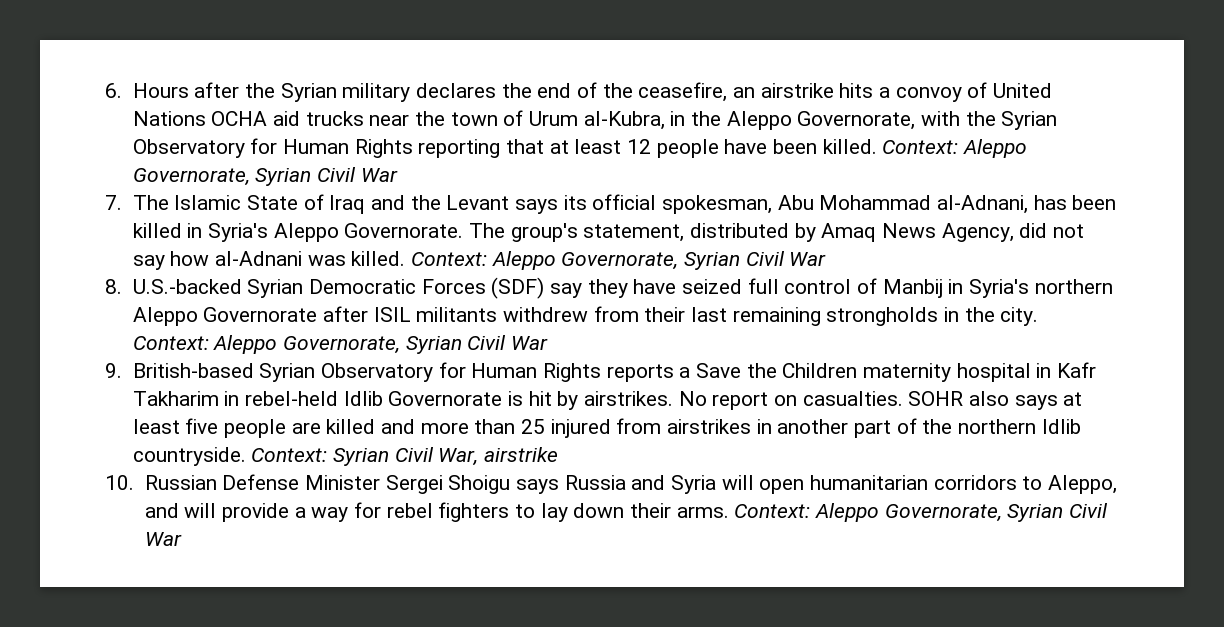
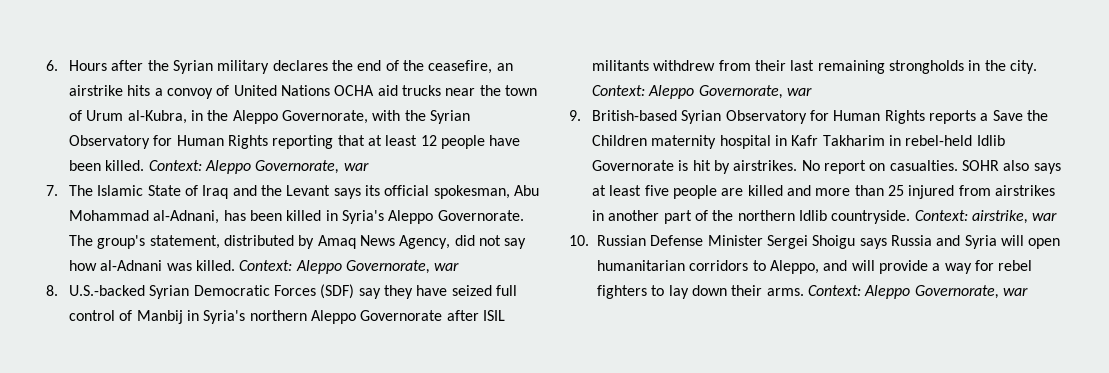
[255,167,398,186] Syrian Civil War -> [343,163,369,171] war
[683,251,827,270] Syrian Civil War -> [434,263,460,271] war
[405,335,548,354] Syrian Civil War -> [787,88,813,96] war
[332,447,558,466] Syrian Civil War, airstrike -> [971,210,1058,224] airstrike, war
[1007,503,1108,522] [144,532,182,546] Syrian Civil War -> [1002,288,1028,296] war

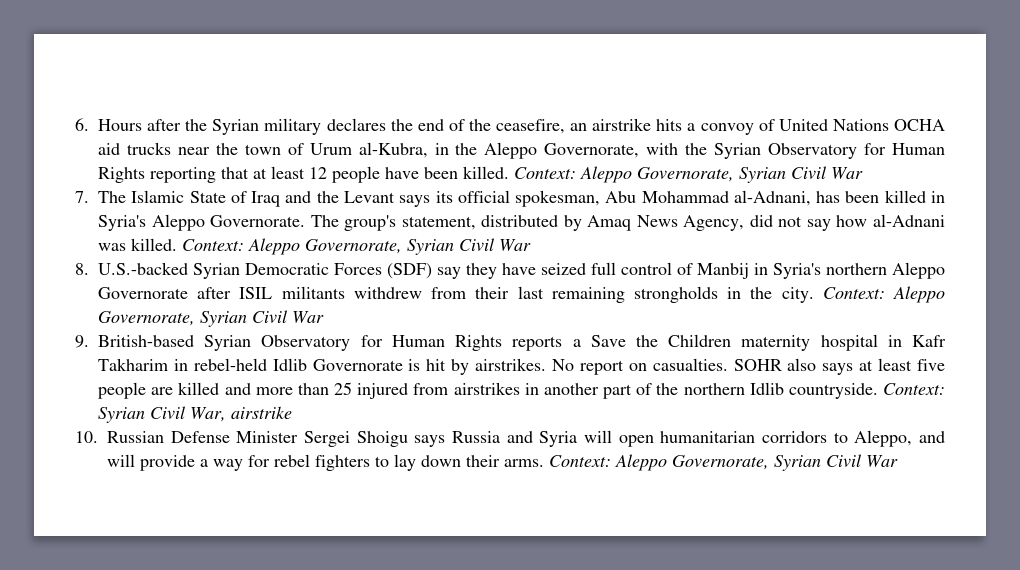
[343,163,369,171] war -> [739,166,863,183] Syrian Civil War
[434,263,460,271] war -> [407,238,531,255] Syrian Civil War
[787,88,813,96] war -> [200,310,324,327] Syrian Civil War
[971,210,1058,224] airstrike, war -> [98,406,292,423] Syrian Civil War, airstrike
[1002,288,1028,296] war -> [774,454,898,471] Syrian Civil War

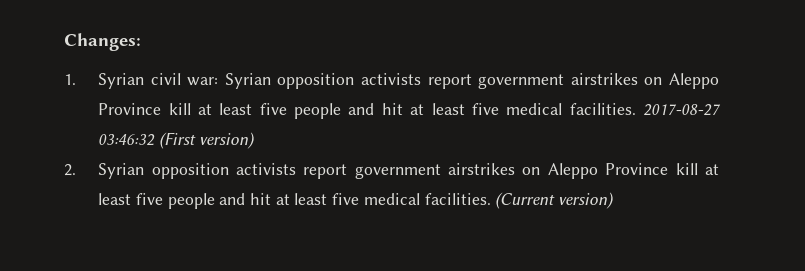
[75,118,945,135] [98,142,946,159] [98,166,863,183] [75,190,946,207] [98,214,945,231] [98,238,531,255] [75,262,945,279] [98,286,945,303] [98,310,324,327] [75,334,946,351] [98,358,946,375] [98,382,945,399] [98,406,292,423] [75,430,945,447] [107,454,898,471] 6. Hours after the Syrian military declares the end of the ceasefire, an airstrike hits a convoy of United Nations OCHA aid trucks near the town of Urum al-Kubra, in the Aleppo Governorate, with the Syrian Observatory for Human Rights reporting that at least 12 people have been killed. Context: Aleppo Governorate, Syrian Civil War // 7. The Islamic State of Iraq and the Levant says its official spokesman, Abu Mohammad al-Adnani, has been killed in Syria's Aleppo Governorate. The group's statement, distributed by Amaq News Agency, did not say how al-Adnani was killed. Context: Aleppo Governorate, Syrian Civil War // 8. U.S.-backed Syrian Democratic Forces (SDF) say they have seized full control of Manbij in Syria's northern Aleppo Governorate after ISIL militants withdrew from their last remaining strongholds in the city. Context: Aleppo Governorate, Syrian Civil War // 9. British-based Syrian Observatory for Human Rights reports a Save the Children maternity hospital in Kafr Takharim in rebel-held Idlib Governorate is hit by airstrikes. No report on casualties. SOHR also says at least five people are killed and more than 25 injured from airstrikes in another part of the northern Idlib countryside. Context: Syrian Civil War, airstrike // 10. Russian Defense Minister Sergei Shoigu says Russia and Syria will open humanitarian corridors to Aleppo, and will provide a way for rebel fighters to lay down their arms. Context: Aleppo Governorate, Syrian Civil War -> [64,33,141,51] [64,73,719,89] [98,103,722,119] [98,132,255,149] [64,163,719,179] [98,192,615,209] Changes: // 1. Syrian civil war: Syrian opposition activists report government airstrikes on Aleppo Province kill at least five people and hit at least five medical facilities. 2017-08-27 03:46:32 (First version) // 2. Syrian opposition activists report government airstrikes on Aleppo Province kill at least five people and hit at least five medical facilities. (Current version)

